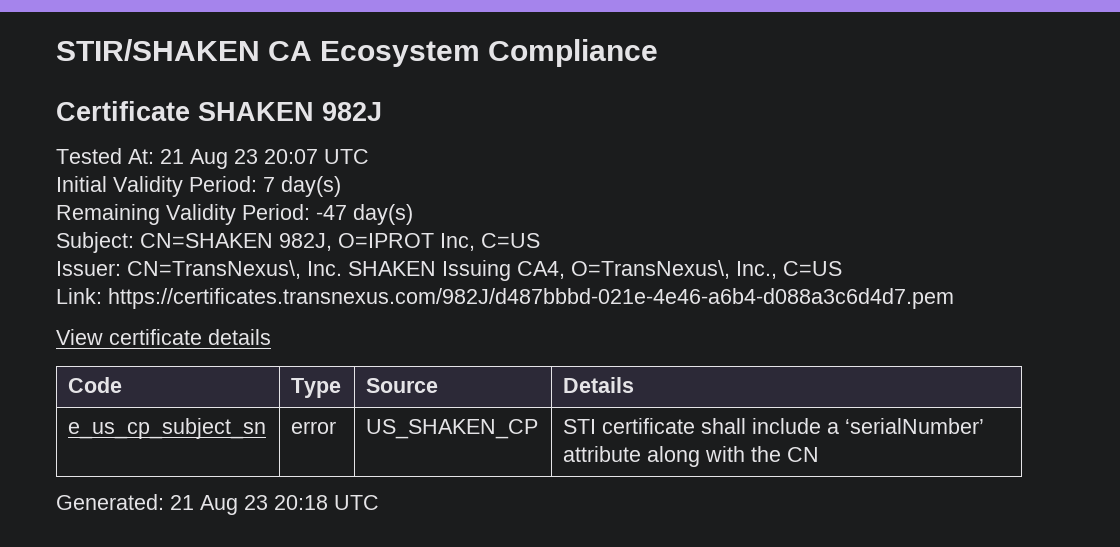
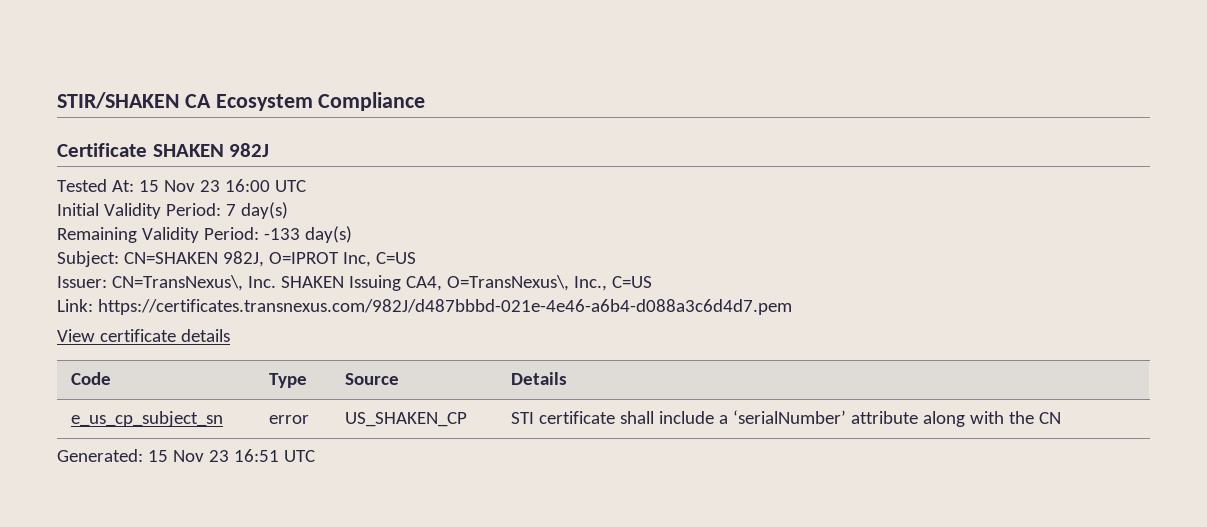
[160,149,318,169] 21 Aug 23 20:07 -> [138,179,270,192] 15 Nov 23 16:00
[316,205,347,220] -47 -> [263,228,300,240] -133
[170,495,328,515] 21 Aug 23 20:18 -> [147,449,279,462] 15 Nov 23 16:51

